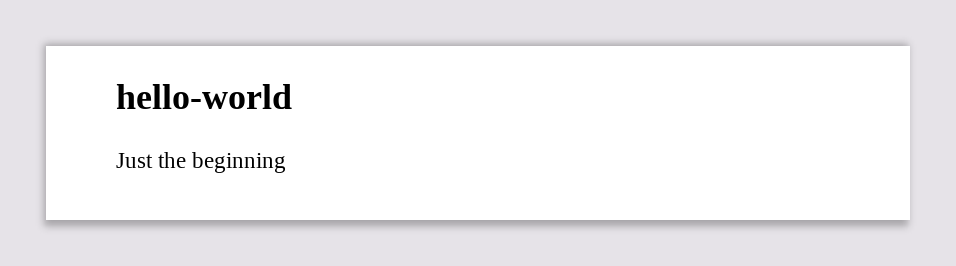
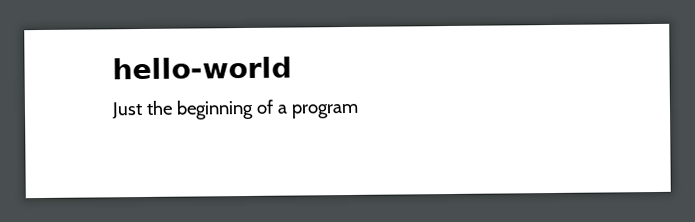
(287, 162) none -> [255,99,359,119] of a program

